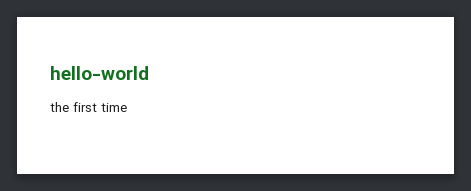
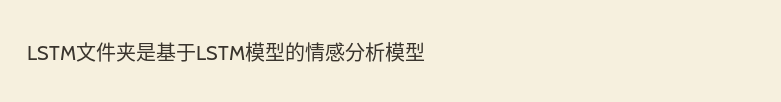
[50,66,149,80] [50,102,127,112] hello-world // the first time -> [27,42,425,62] LSTM文件夹是基于LSTM模型的情感分析模型

